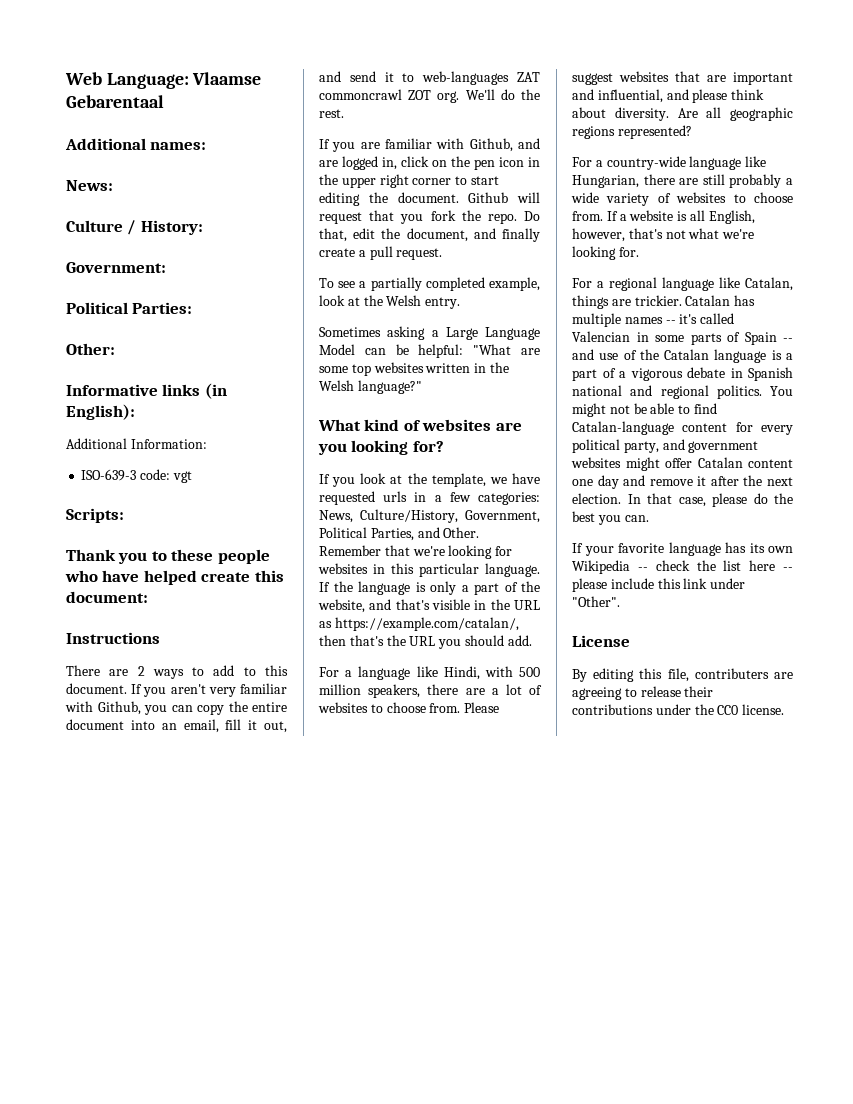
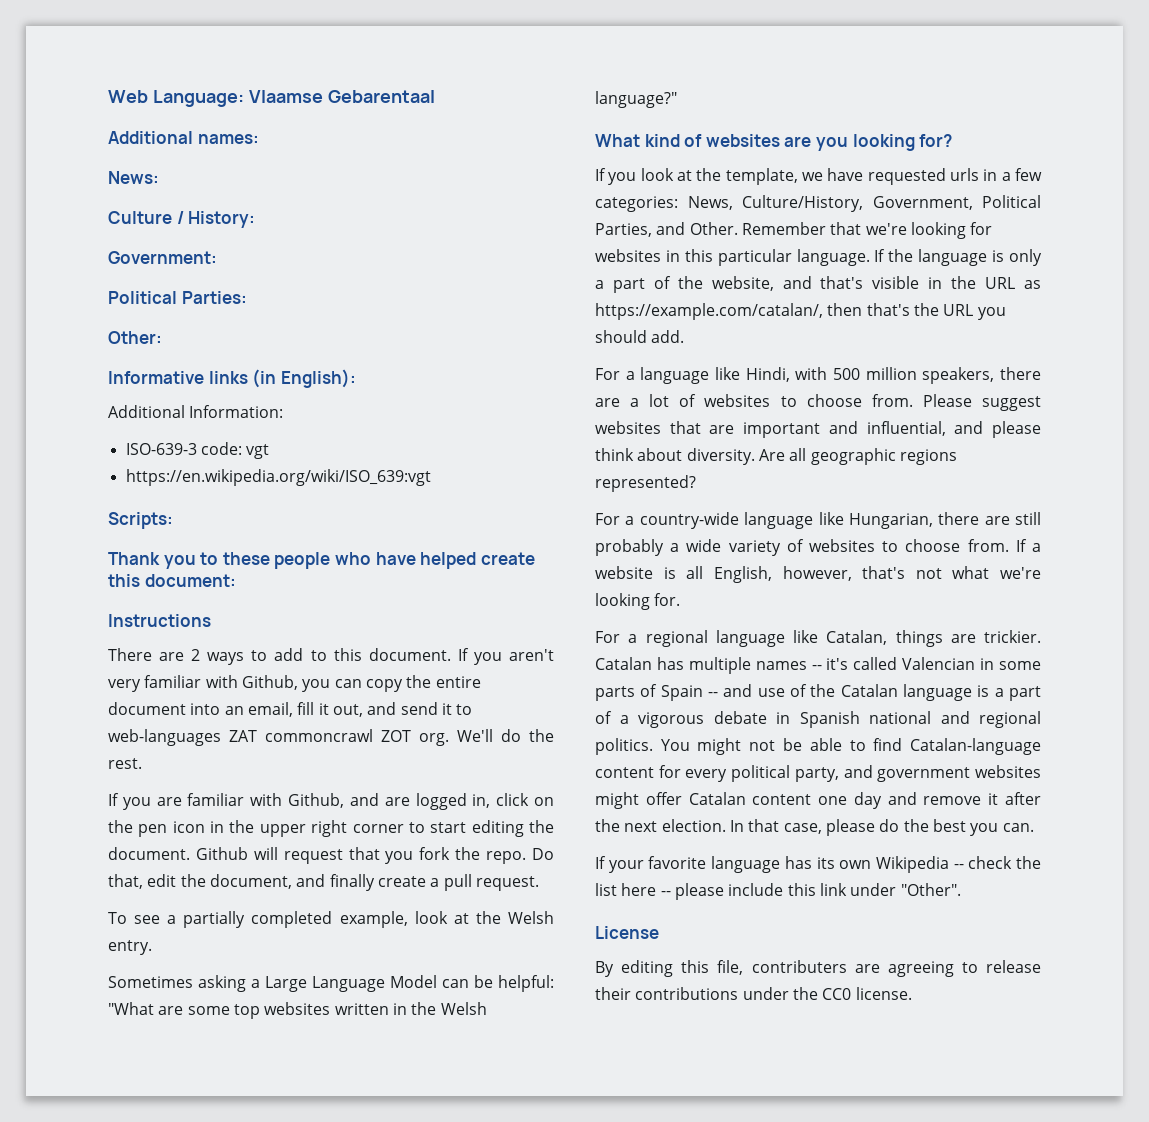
(192, 477) none -> [125,469,431,486] // https://en.wikipedia.org/wiki/ISO_639:vgt

